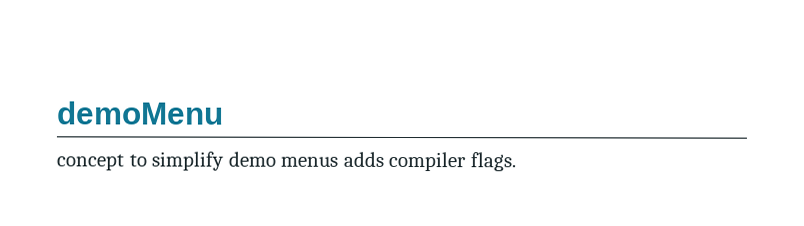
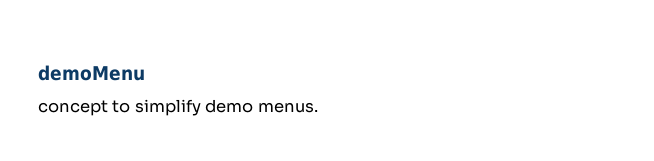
[280,151,516,172] menus adds compiler flags. -> [257,102,318,113] menus.

